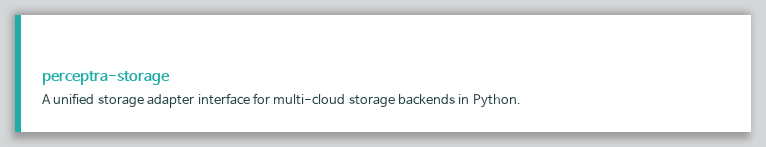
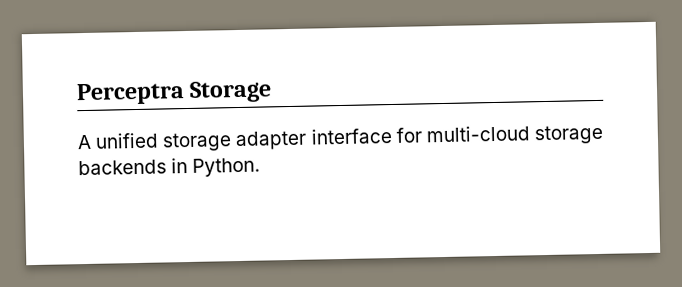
[42,71,170,85] perceptra-storage -> [76,80,273,106] Perceptra Storage

